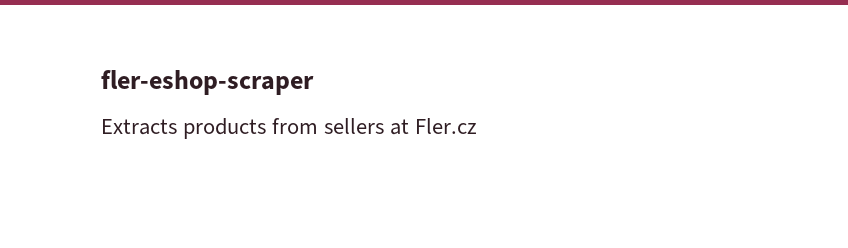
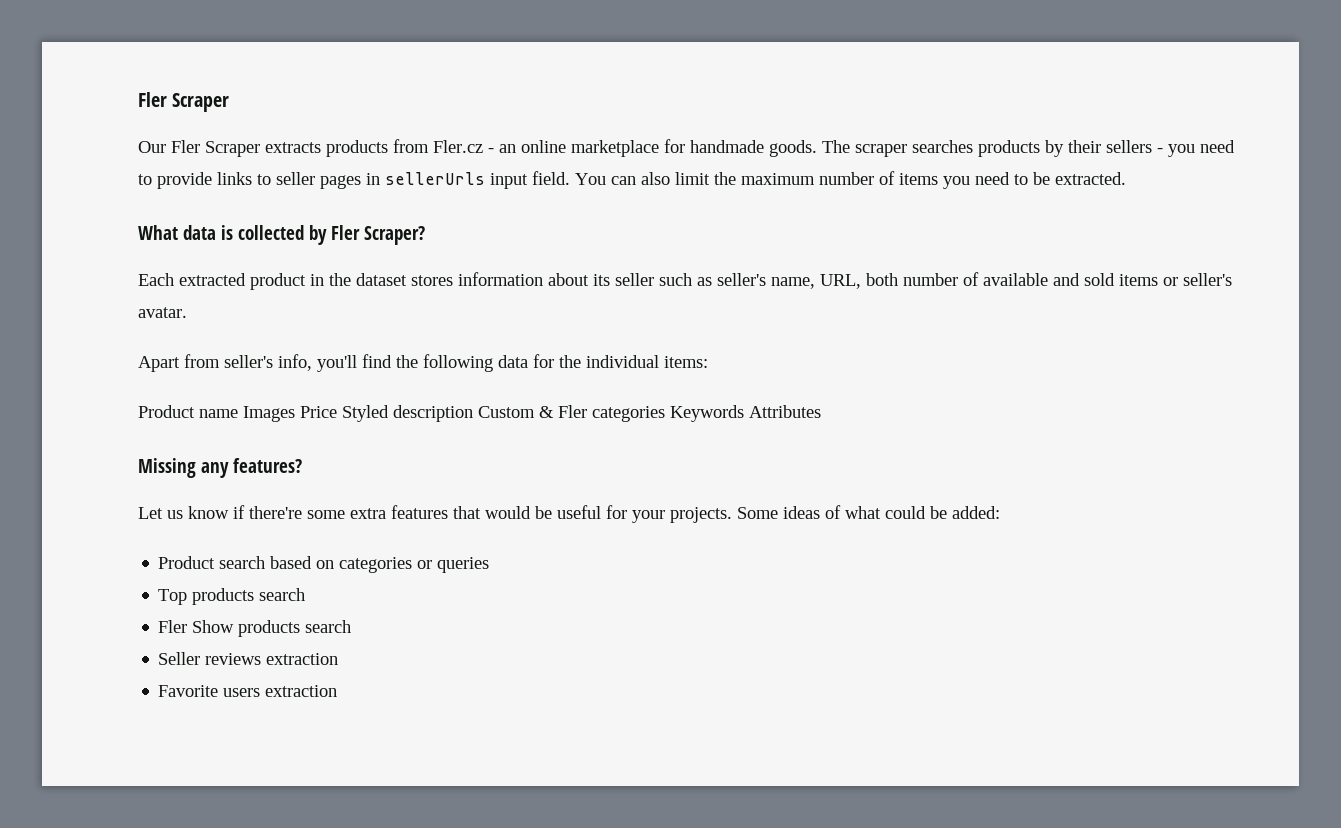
[101,70,314,95] [101,118,478,139] fler-eshop-scraper // Extracts products from sellers at Fler.cz -> [138,92,230,112] [138,139,1235,157] [138,171,1126,189] [138,225,425,245] [138,272,1232,290] [138,307,187,318] [138,354,708,372] [138,405,821,422] [138,458,302,478] [138,505,1000,523] [158,556,490,573] [158,588,306,605] [158,620,352,637] [158,652,339,665] [158,685,338,697] Fler Scraper // Our Fler Scraper extracts products from Fler.cz - an online marketplace for handmade goods. The scraper searches products by their sellers - you need to provide links to seller pages in sellerUrls input field. You can also limit the maximum number of items you need to be extracted. // What data is collected by Fler Scraper? // Each extracted product in the dataset stores information about its seller such as seller's name, URL, both number of available and sold items or seller's avatar. // Apart from seller's info, you'll find the following data for the individual items: // Product name Images Price Styled description Custom & Fler categories Keywords Attributes // Missing any features? // Let us know if there're some extra features that would be useful for your projects. Some ideas of what could be added: // Product search based on categories or queries // Top products search // Fler Show products search // Seller reviews extraction // Favorite users extraction

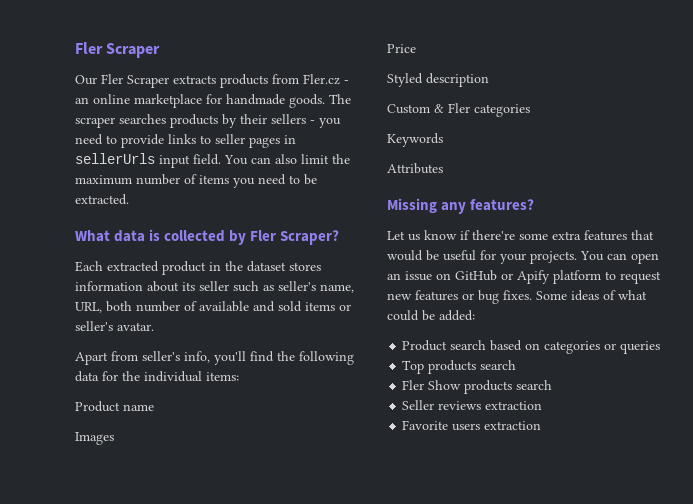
(238, 413) none -> (154, 407) //
(295, 414) none -> (114, 438) //
(337, 412) none -> (416, 48) //
(473, 413) none -> (489, 80) //
(665, 414) none -> (530, 110) //
(744, 413) none -> (443, 140) //
(732, 515) none -> [580,251,659,264] [387,270,661,284] [387,290,532,304] You can open an issue on GitHub or Apify platform to request new features or bug fixes.

